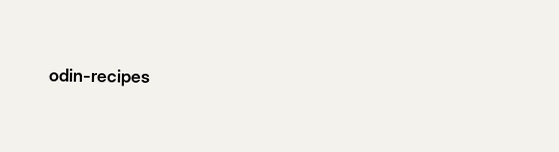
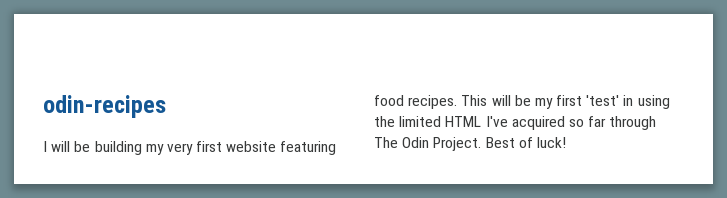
(151, 77) none -> [43,141,337,155] [374,95,670,109] [374,116,657,130] [374,137,566,151] // I will be building my very first website featuring food recipes. This will be my first 'test' in using the limited HTML I've acquired so far through The Odin Project. Best of luck!

